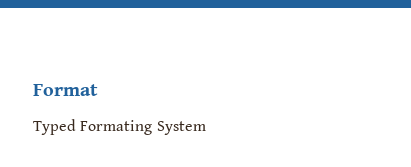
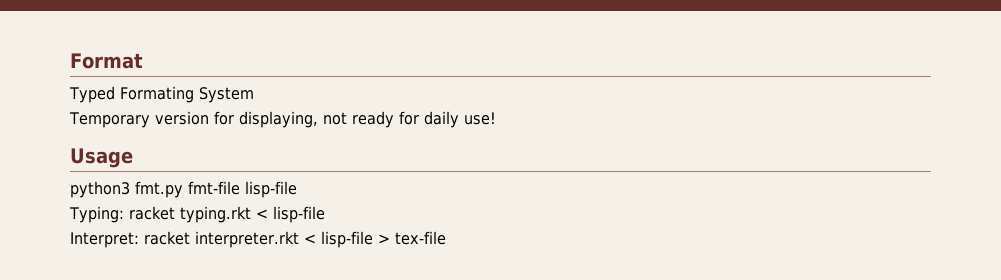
(206, 128) none -> [69,111,496,128] [70,148,133,168] [70,181,297,198] [69,206,325,223] [70,231,446,248] // Temporary version for displaying, not ready for daily use! // Usage // python3 fmt.py fmt-file lisp-file // Typing: racket typing.rkt < lisp-file // Interpret: racket interpreter.rkt < lisp-file > tex-file

